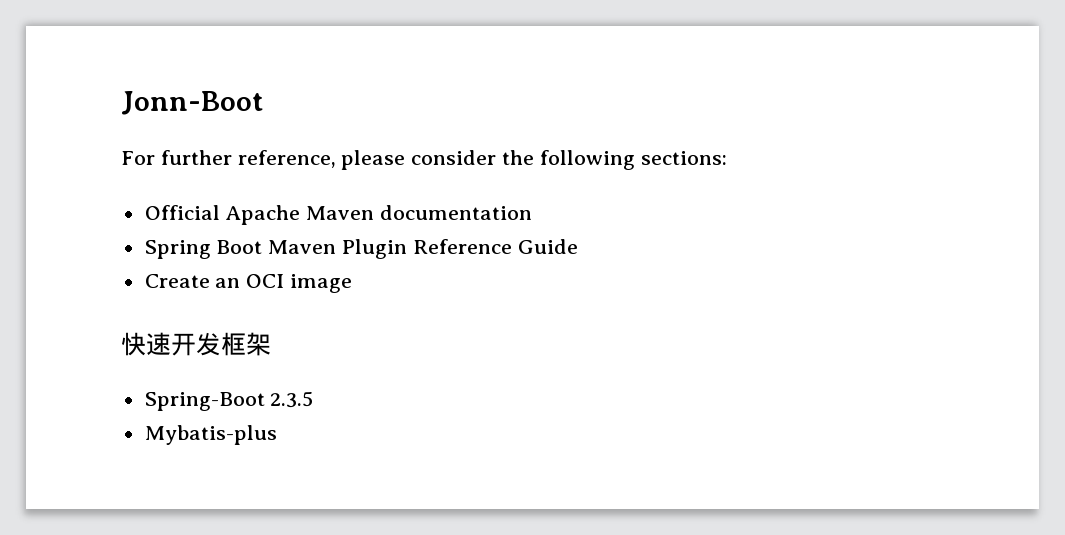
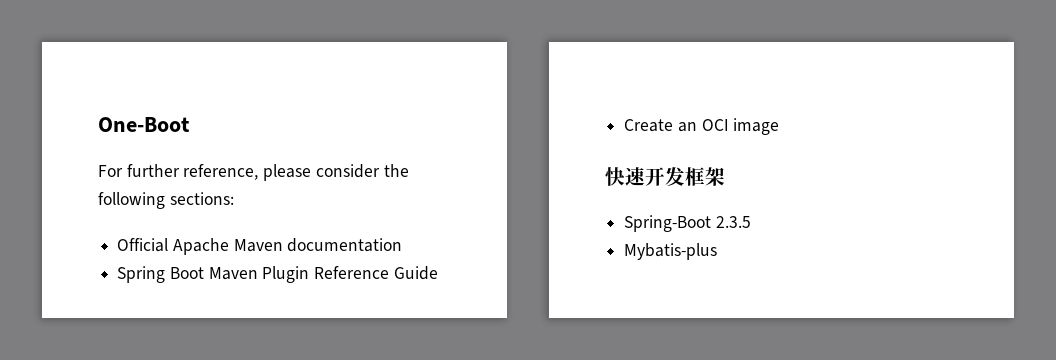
[121,91,263,115] Jonn-Boot -> [98,117,190,132] One-Boot

